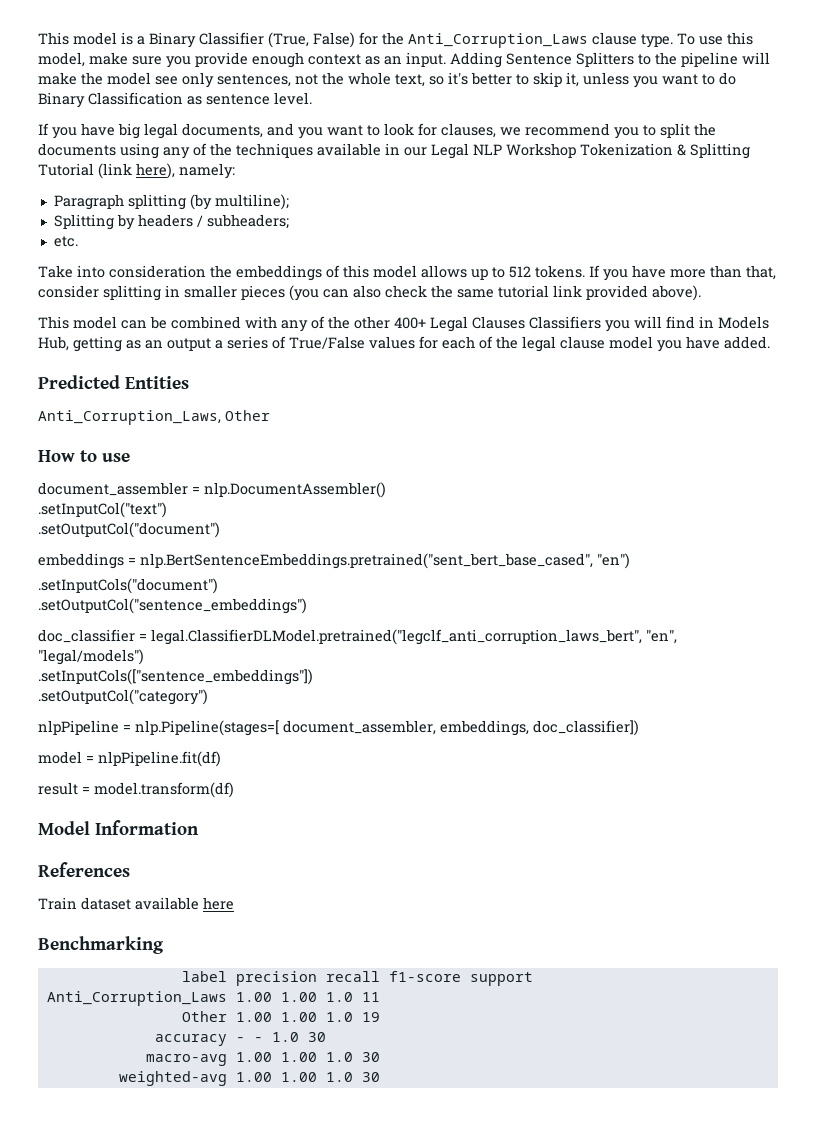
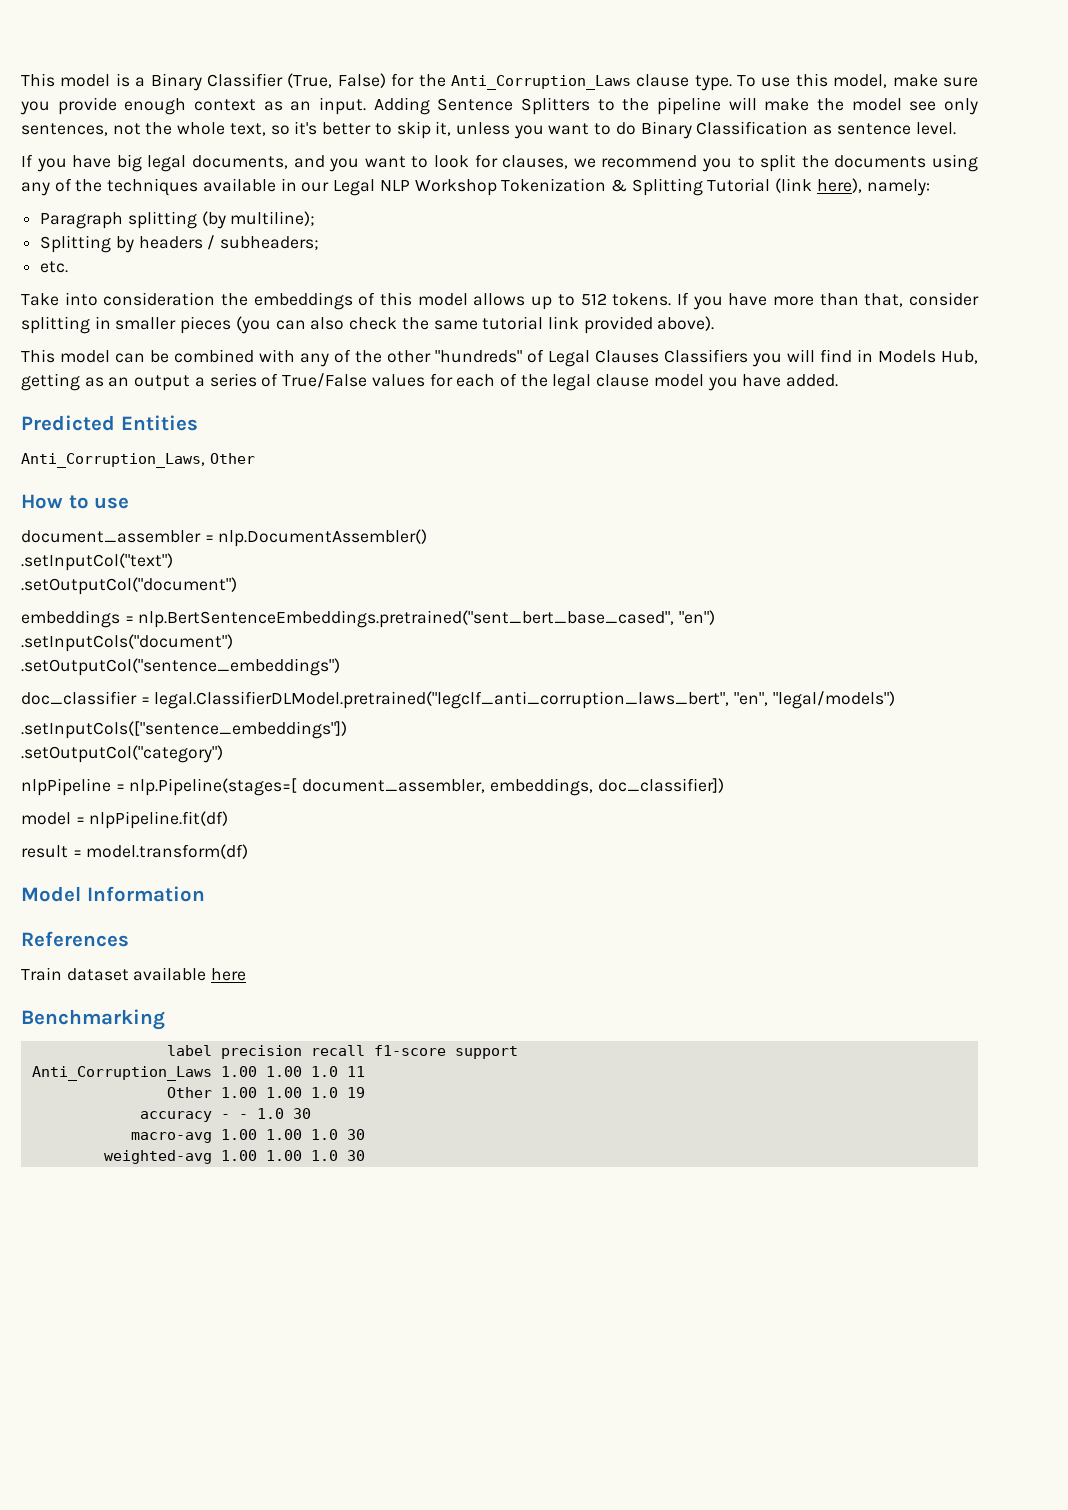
[394,317,426,329] 400+ -> [435,349,544,363] "hundreds" of

